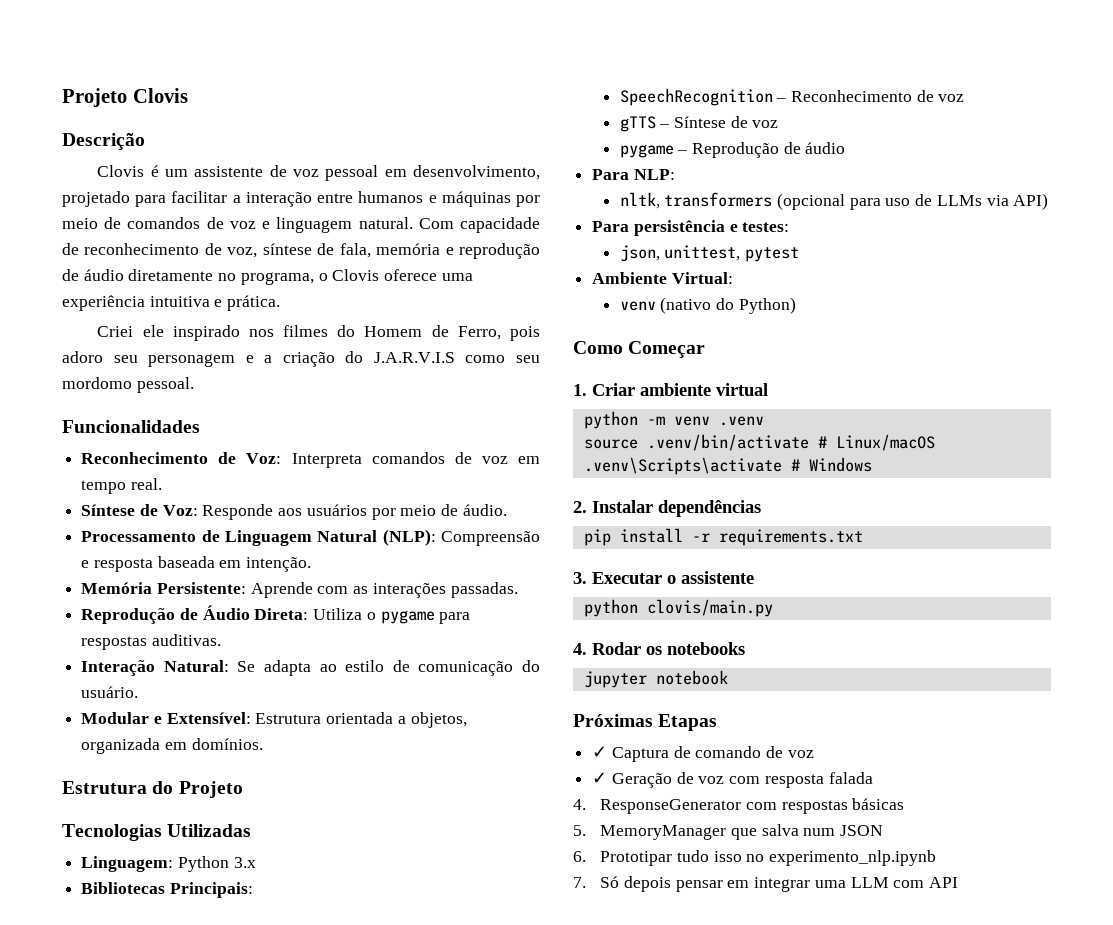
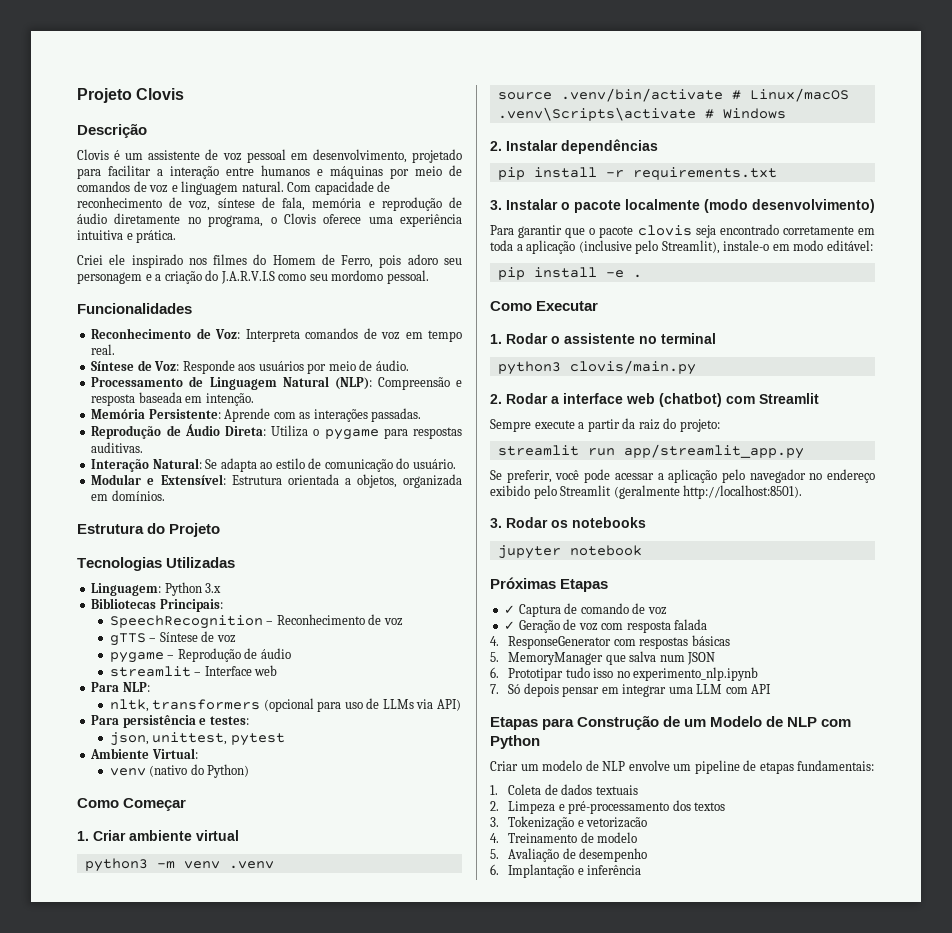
(846, 148) none -> [109,665,278,677] // streamlit – Interface web
[583,411,638,429] python -> [84,858,148,872] python3
(587, 578) none -> [506,199,875,213] [490,224,875,238] [490,240,873,254] [497,267,642,280] [490,301,532,311] Instalar o pacote localmente (modo desenvolvimento) // Para garantir que o pacote clovis seja encontrado corretamente em toda a aplicação (inclusive pelo Streamlit), instale-o em modo editável: // pip install -e . // Como
(662, 578) none -> [490,333,548,344] // 1. Rodar
[583,599,773,617] [573,643,587,655] // python clovis/main.py // 4. -> [639,333,716,344] [497,360,696,375] [490,393,819,407] [490,418,720,432] [497,444,804,459] [490,469,875,483] [490,485,803,499] [490,518,502,528] no terminal // python3 clovis/main.py // 2. Rodar a interface web (chatbot) com Streamlit // Sempre execute a partir da raiz do projeto: // streamlit run app/streamlit_app.py // Se preferir, você pode acessar a aplicação pelo navegador no endereço exibido pelo Streamlit (geralmente http://localhost:8501). // 3.
(959, 882) none -> [490,715,852,730] [490,735,540,749] [490,760,875,774] [490,784,638,795] [490,800,726,814] [490,816,648,830] [490,832,638,843] [490,848,648,862] [490,864,642,878] // Etapas para Construção de um Modelo de NLP com Python // Criar um modelo de NLP envolve um pipeline de etapas fundamentais: // 1. Coleta de dados textuais // 2. Limpeza e pré-processamento dos textos // 3. Tokenização e vetorizacão // 4. Treinamento de modelo // 5. Avaliação de desempenho // 6. Implantação e inferência

